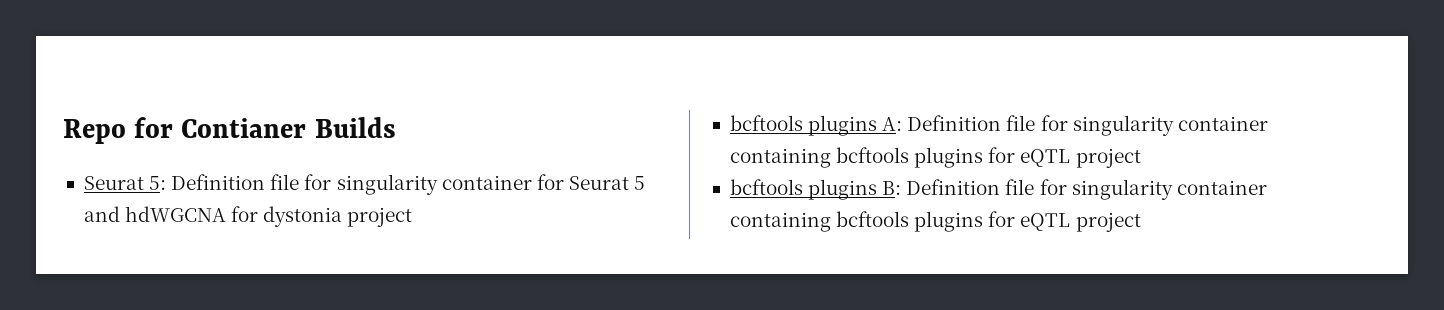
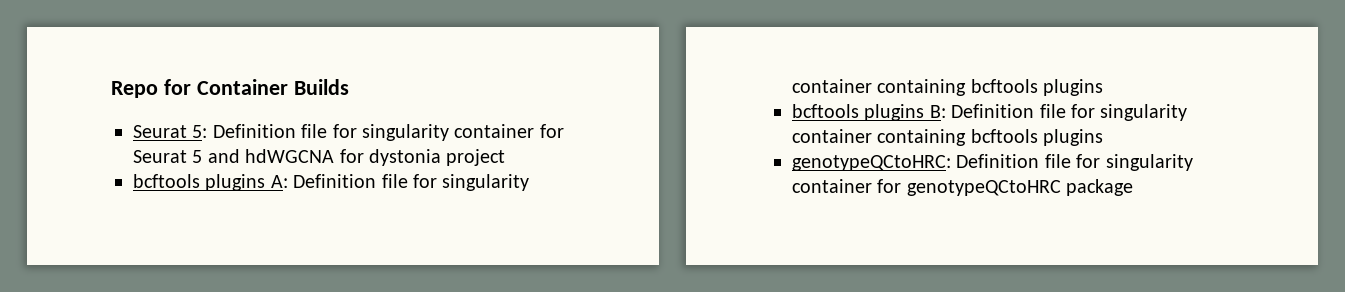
[181,118,307,138] Contianer -> [196,79,288,95] Container
[988,147,1141,168] for eQTL project -> (1104, 87) none
[988,211,1141,232] for eQTL project -> [792,154,1193,171] [792,179,1134,196] // genotypeQCtoHRC: Definition file for singularity container for genotypeQCtoHRC package

